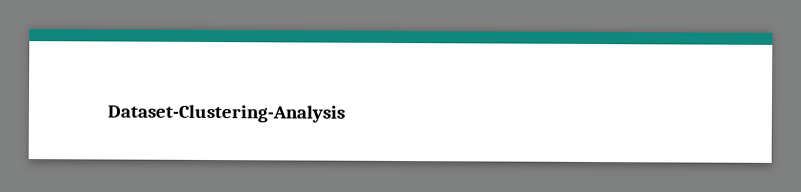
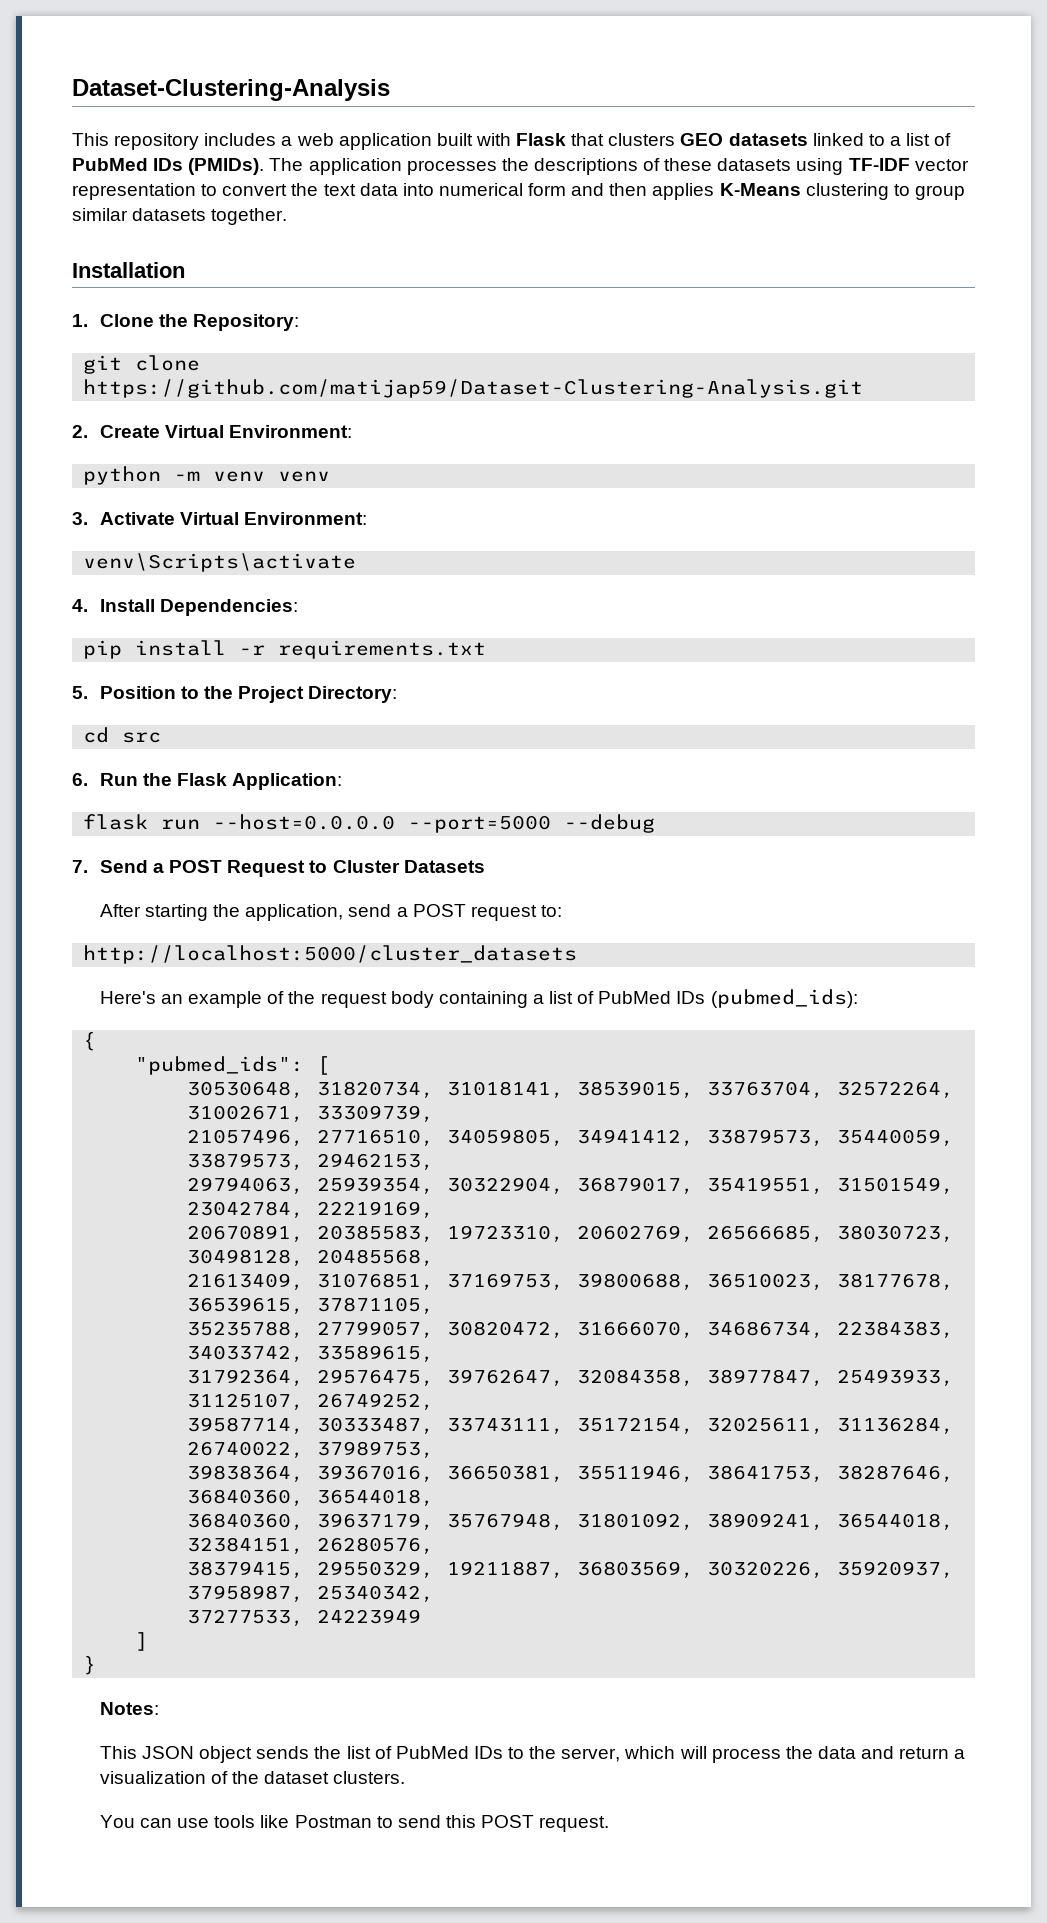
(345, 113) none -> [72,133,952,150] [72,158,969,175] [72,183,965,200] [72,208,288,225] [72,262,185,278] [72,314,300,331] [83,355,201,374] [83,379,864,398] [72,425,353,438] [83,466,331,485] [72,512,368,525] [83,553,357,572] [72,599,298,616] [83,640,487,659] [72,686,398,703] [83,727,162,743] [72,773,343,790] [83,814,656,833] [72,860,485,877] [99,904,562,921] [83,945,578,964] [99,989,858,1008] [83,1032,97,1051] [135,1056,331,1075] [187,1081,955,1099] [187,1105,435,1123] [187,1129,955,1147] [187,1153,435,1171] [187,1177,955,1195] [187,1201,435,1219] [187,1225,955,1243] [187,1249,435,1267] [187,1273,955,1291] [187,1297,435,1315] [187,1321,955,1339] [187,1345,435,1363] [187,1369,955,1387] [187,1393,435,1411] [187,1417,955,1435] [187,1441,435,1459] [187,1465,955,1483] [187,1489,435,1507] [187,1513,955,1531] [187,1537,435,1555] [187,1561,955,1579] [187,1585,435,1603] [187,1609,422,1627] [135,1632,149,1651] [83,1656,97,1675] [99,1702,159,1715] [99,1746,966,1763] [99,1771,406,1784] [99,1815,610,1832] // This repository includes a web application built with Flask that clusters GEO datasets linked to a list of PubMed IDs (PMIDs). The application processes the descriptions of these datasets using TF-IDF vector representation to convert the text data into numerical form and then applies K-Means clustering to group similar datasets together. // Installation // 1. Clone the Repository: // git clone https://github.com/matijap59/Dataset-Clustering-Analysis.git // 2. Create Virtual Environment: // python -m venv venv // 3. Activate Virtual Environment: // venv\Scripts\activate // 4. Install Dependencies: // pip install -r requirements.txt // 5. Position to the Project Directory: // cd src // 6. Run the Flask Application: // flask run --host=0.0.0.0 --port=5000 --debug // 7. Send a POST Request to Cluster Datasets // After starting the application, send a POST request to: // http://localhost:5000/cluster_datasets // Here's an example of the request body containing a list of PubMed IDs (pubmed_ids): // { // "pubmed_ids": [ // 30530648, 31820734, 31018141, 38539015, 33763704, 32572264, 31002671, 33309739, // 21057496, 27716510, 34059805, 34941412, 33879573, 35440059, 33879573, 29462153, // 29794063, 25939354, 30322904, 36879017, 35419551, 31501549, 23042784, 22219169, // 20670891, 20385583, 19723310, 20602769, 26566685, 38030723, 30498128, 20485568, // 21613409, 31076851, 37169753, 39800688, 36510023, 38177678, 36539615, 37871105, // 35235788, 27799057, 30820472, 31666070, 34686734, 22384383, 34033742, 33589615, // 31792364, 29576475, 39762647, 32084358, 38977847, 25493933, 31125107, 26749252, // 39587714, 30333487, 33743111, 35172154, 32025611, 31136284, 26740022, 37989753, // 39838364, 39367016, 36650381, 35511946, 38641753, 38287646, 36840360, 36544018, // 36840360, 39637179, 35767948, 31801092, 38909241, 36544018, 32384151, 26280576, // 38379415, 29550329, 19211887, 36803569, 30320226, 35920937, 37958987, 25340342, // 37277533, 24223949 // ] // } // Notes: // This JSON object sends the list of PubMed IDs to the server, which will process the data and return a visualization of the dataset clusters. // You can use tools like Postman to send this POST request.

